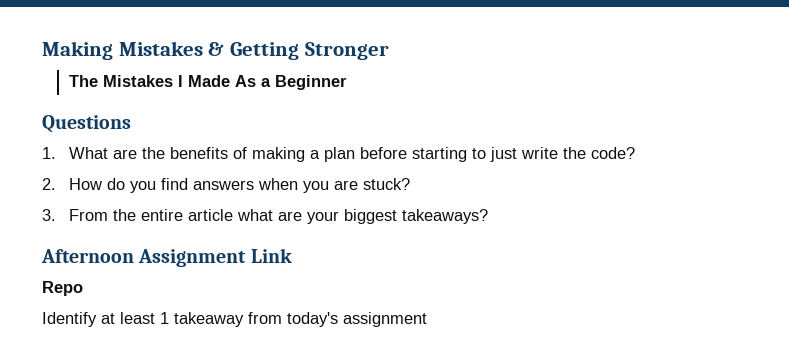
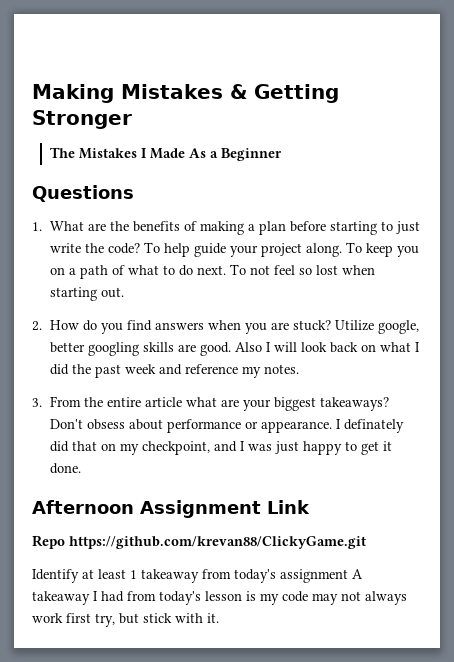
(635, 153) none -> [144,242,420,257] [50,264,376,279] [50,287,125,301] To help guide your project along. To keep you on a path of what to do next. To not feel so lost when starting out.
(410, 184) none -> [335,320,420,334] [50,342,421,356] [50,364,300,378] Utilize google, better googling skills are good. Also I will look back on what I did the past week and reference my notes.
(488, 216) none -> [50,419,405,433] [50,441,393,455] [50,463,82,474] Don't obsess about performance or appearance. I definately did that on my checkpoint, and I was just happy to get it done.
(83, 288) none -> [69,536,366,549] https://github.com/krevan88/ClickyGame.git
(427, 319) none -> [352,569,363,579] [32,591,407,605] [32,613,219,627] A takeaway I had from today's lesson is my code may not always work first try, but stick with it.

